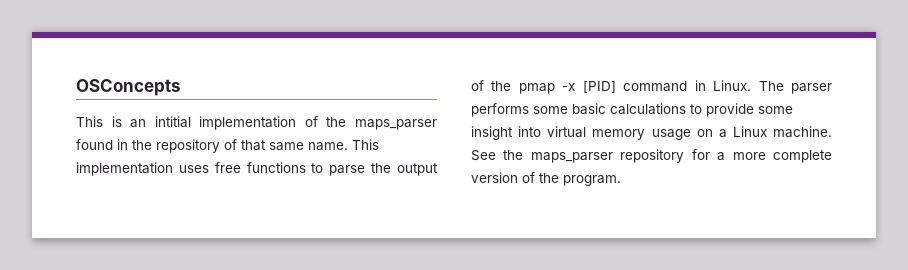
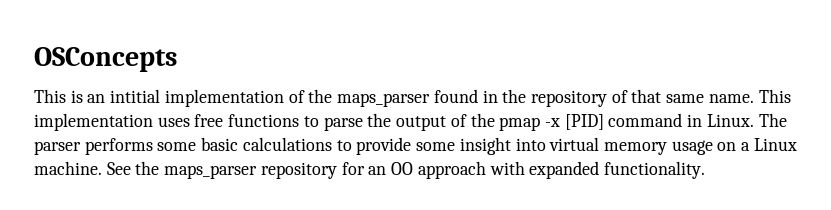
[717,150,832,163] [471,172,621,186] a more complete version of the program. -> [368,161,705,179] an OO approach with expanded functionality.

